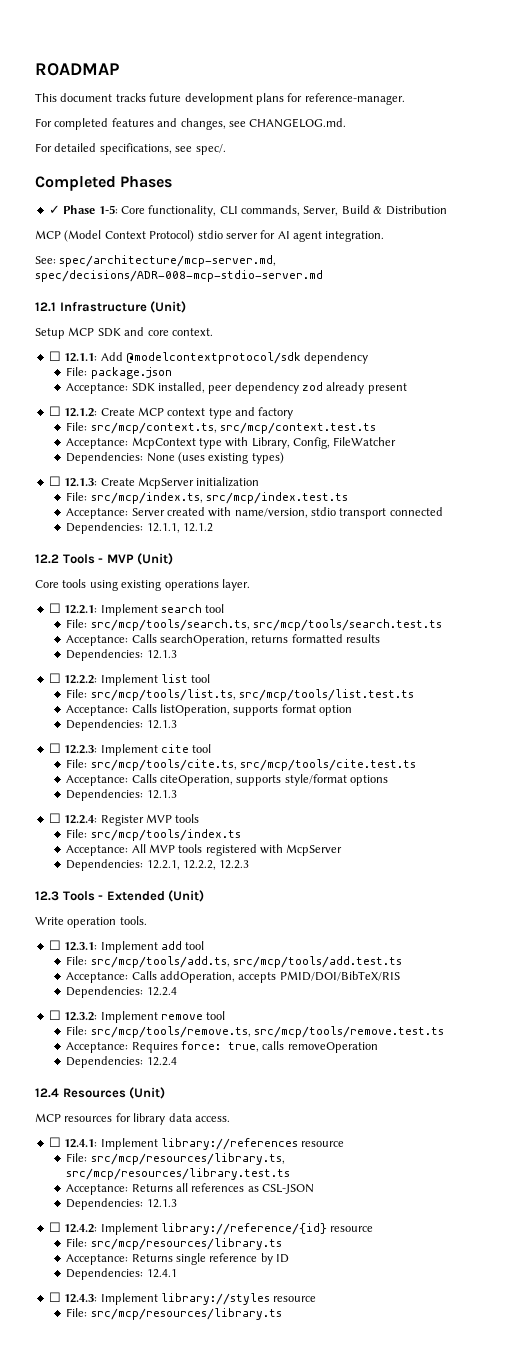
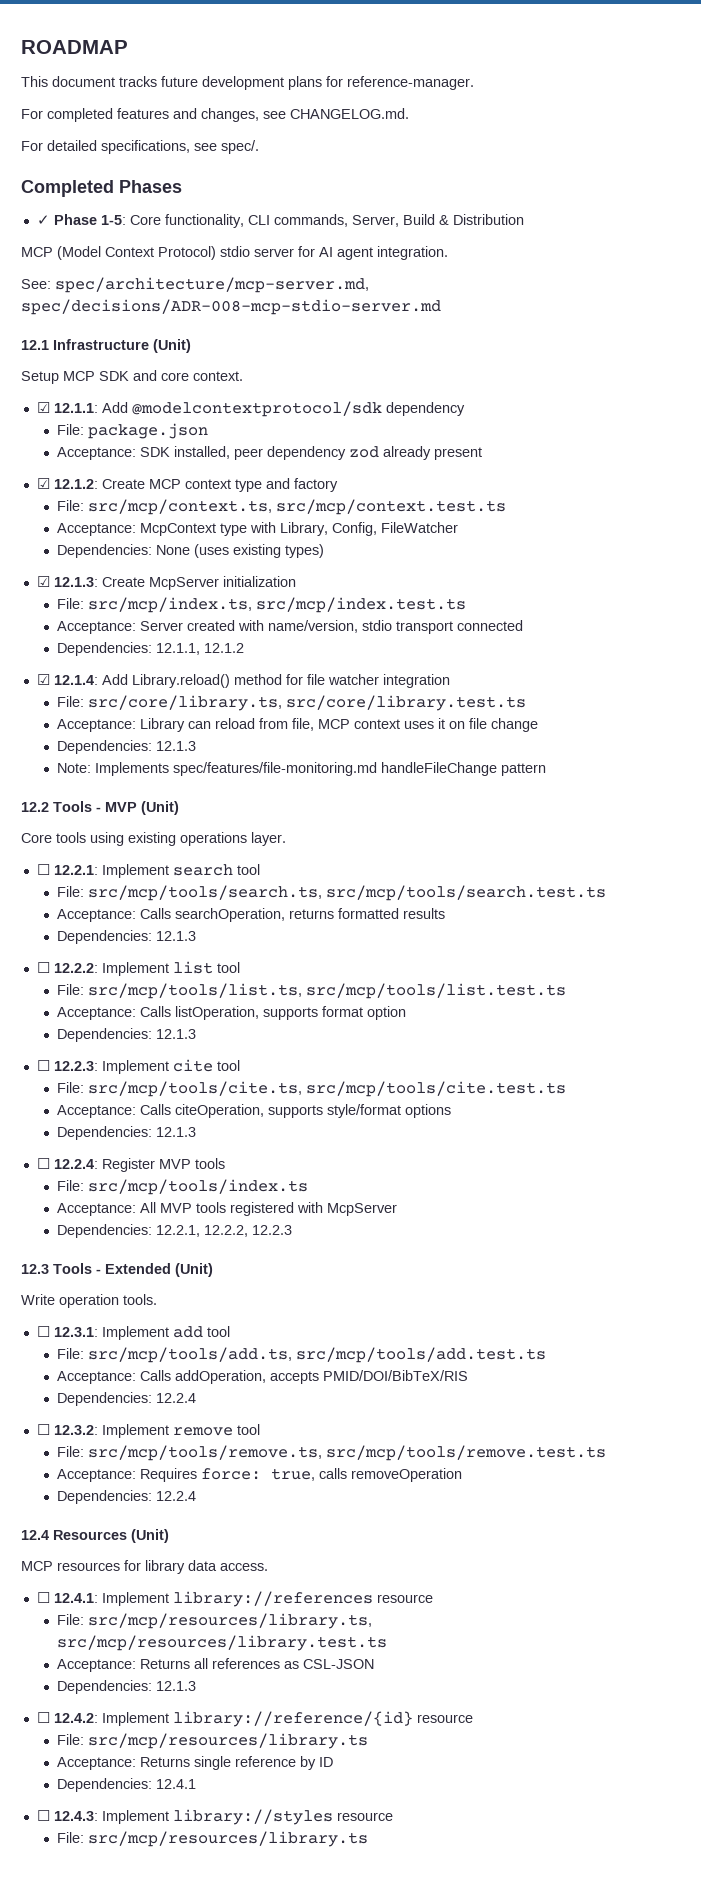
[48,351,61,361] ☐ -> [36,402,50,413] ☑
[48,406,61,416] ☐ -> [36,478,50,489] ☑
[48,476,61,486] ☐ -> [36,576,50,587] ☑
(213, 527) none -> [36,674,450,688] [56,695,526,711] [56,718,538,732] [56,740,196,754] [56,762,546,776] // ☑ 12.1.4: Add Library.reload() method for file watcher integration // File: src/core/library.ts, src/core/library.test.ts // Acceptance: Library can reload from file, MCP context uses it on file change // Dependencies: 12.1.3 // Note: Implements spec/features/file-monitoring.md handleFileChange pattern

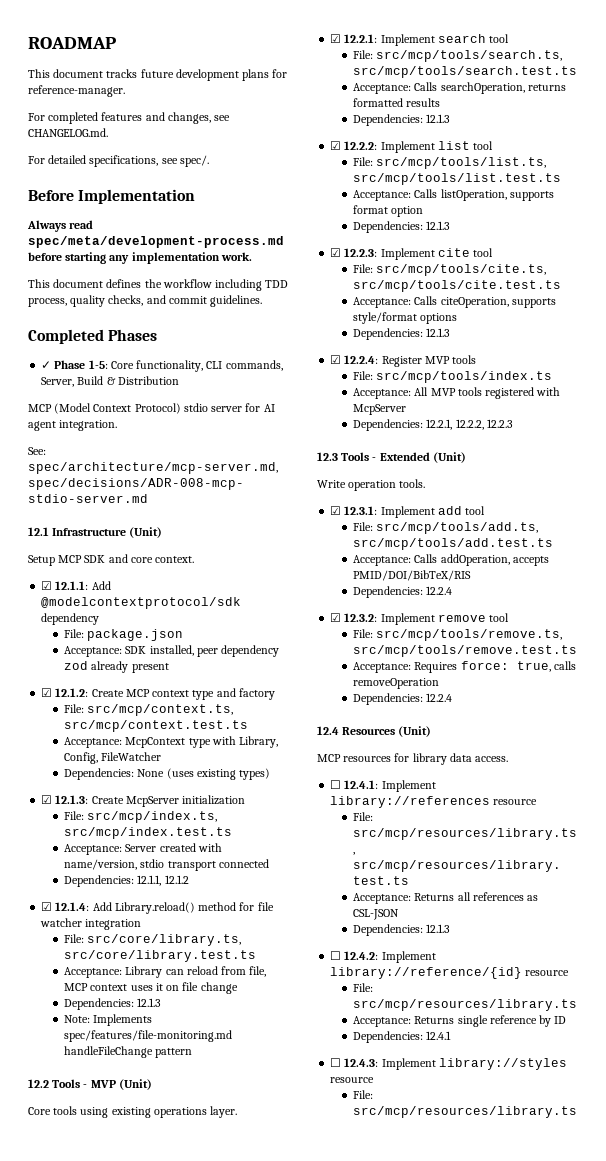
(259, 147) none -> [28,189,196,204] [27,220,94,232] [28,236,284,248] [28,252,252,264] [28,279,289,291] [28,295,263,307] // Before Implementation // Always read spec/meta/development-process.md before starting any implementation work. // This document defines the workflow including TDD process, quality checks, and commit guidelines.
[36,864,50,875] ☐ -> [330,34,342,43] ☑
[36,962,50,973] ☐ -> [330,141,342,150] ☑
[36,1060,50,1071] ☐ -> [330,248,342,257] ☑
[36,1158,50,1169] ☐ -> [330,355,342,364] ☑
[36,1326,50,1337] ☐ -> [330,506,342,515] ☑
[36,1424,50,1435] ☐ -> [330,613,342,622] ☑

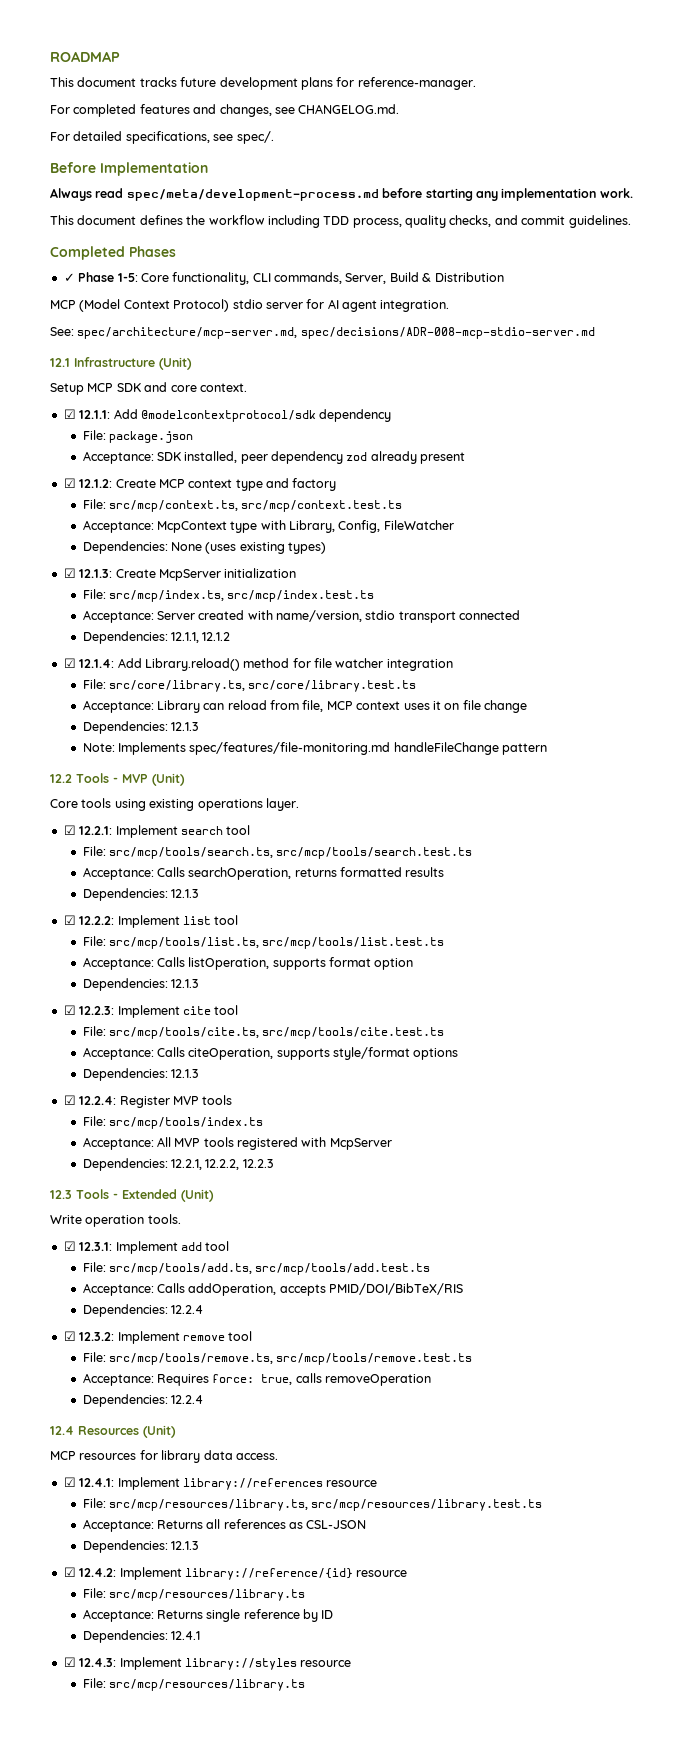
[330,780,342,789] ☐ -> [63,1477,76,1487] ☑
[330,951,342,960] ☐ -> [63,1567,76,1577] ☑
[330,1058,342,1067] ☐ -> [63,1657,76,1667] ☑

